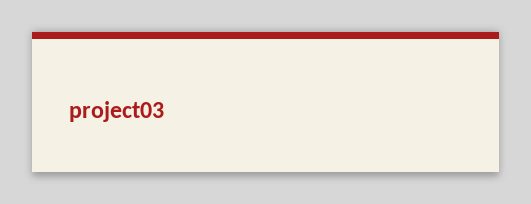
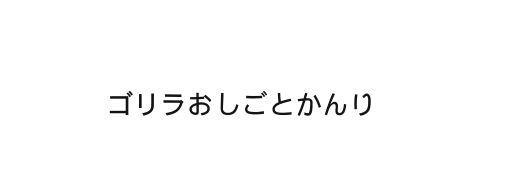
[69,101,164,122] project03 -> [106,90,376,116] ゴリラおしごとかんり

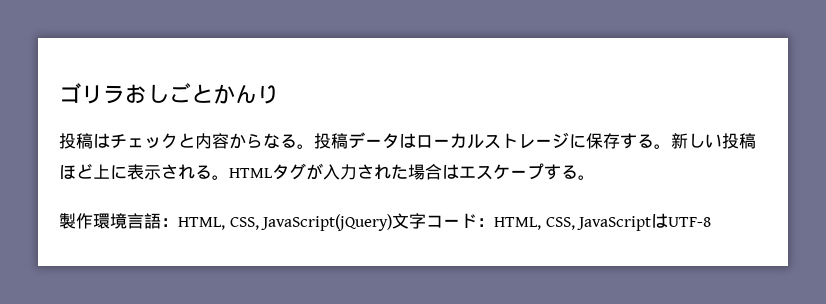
(376, 104) none -> [59,132,756,149] [59,163,595,180] [59,213,712,231] // 投稿はチェックと内容からなる。投稿データはローカルストレージに保存する。新しい投稿ほど上に表示される。HTMLタグが入力された場合はエスケープする。 // 製作環境言語：HTML, CSS, JavaScript(jQuery)文字コード：HTML, CSS, JavaScriptはUTF-8

